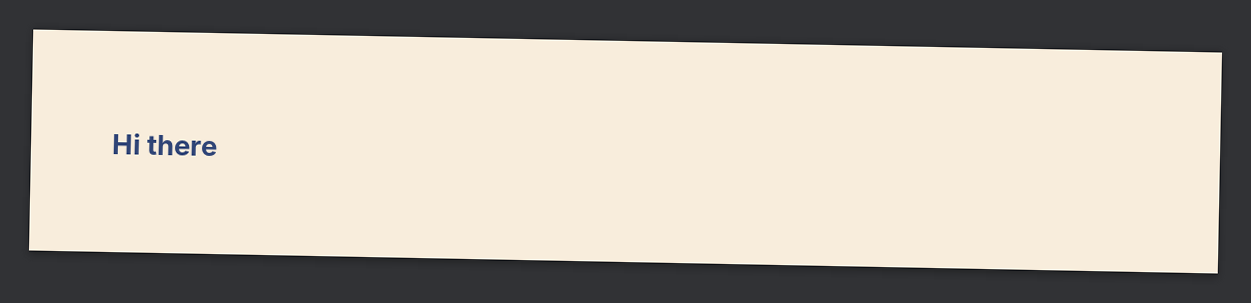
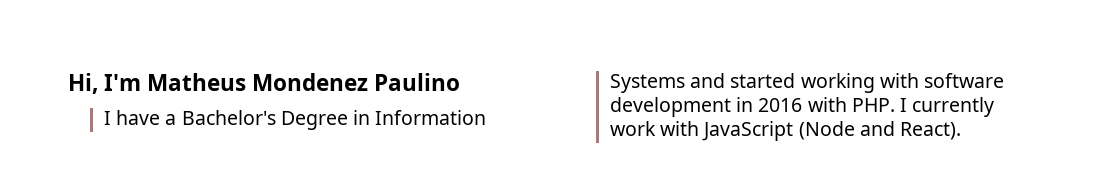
[111,132,219,157] Hi there -> [68,73,461,94] [103,110,487,130] [609,73,1005,93] [609,97,995,117] [609,121,962,141] Hi, I'm Matheus Mondenez Paulino // I have a Bachelor's Degree in Information Systems and started working with software development in 2016 with PHP. I currently work with JavaScript (Node and React).

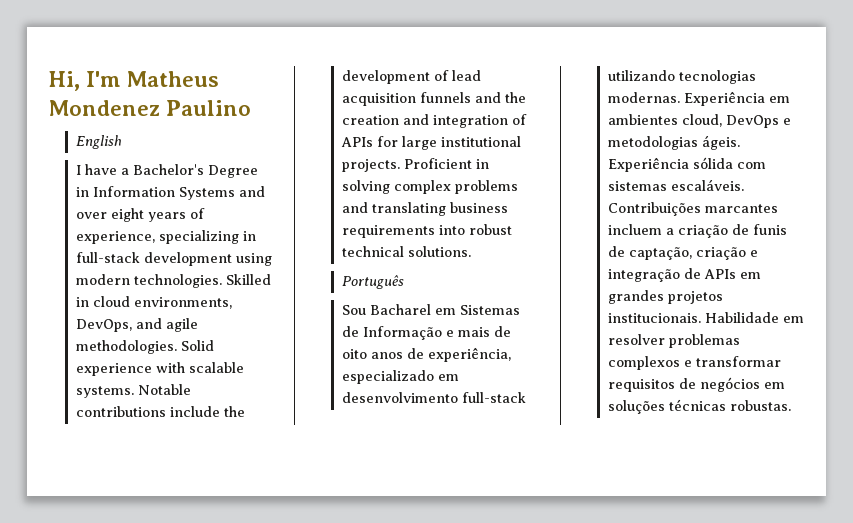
(461, 82) none -> [75,135,122,149] // English
[730,73,1005,93] [609,97,995,117] [609,121,962,141] started working with software development in 2016 with PHP. I currently work with JavaScript (Node and React). -> [75,208,205,222] [75,230,256,244] [75,252,272,266] [75,274,271,288] [75,296,232,309] [75,318,198,332] [75,340,214,354] [75,362,244,376] [75,384,191,398] [75,406,245,417] [341,70,481,84] [341,92,526,106] [341,114,527,128] [340,136,521,150] [341,158,489,172] [341,180,518,194] [341,202,508,216] [341,224,512,238] [341,246,471,257] [341,275,404,289] [341,304,520,315] [341,326,511,340] [341,347,511,362] [341,370,459,384] [341,392,526,403] [607,70,756,84] [607,91,790,106] [607,114,791,128] [607,135,740,150] [607,157,766,172] [607,179,744,191] [607,202,778,216] [607,224,787,238] [607,246,758,260] [607,268,761,282] [607,290,723,304] [607,312,804,323] [607,334,740,348] [607,356,781,370] [607,377,785,392] [607,399,791,414] over eight years of experience, specializing in full-stack development using modern technologies. Skilled in cloud environments, DevOps, and agile methodologies. Solid experience with scalable systems. Notable contributions include the development of lead acquisition funnels and the creation and integration of APIs for large institutional projects. Proficient in solving complex problems and translating business requirements into robust technical solutions. // Português // Sou Bacharel em Sistemas de Informação e mais de oito anos de experiência, especializado em desenvolvimento full-stack utilizando tecnologias modernas. Experiência em ambientes cloud, DevOps e metodologias ágeis. Experiência sólida com sistemas escaláveis. Contribuições marcantes incluem a criação de funis de captação, criação e integração de APIs em grandes projetos institucionais. Habilidade em resolver problemas complexos e transformar requisitos de negócios em soluções técnicas robustas.

